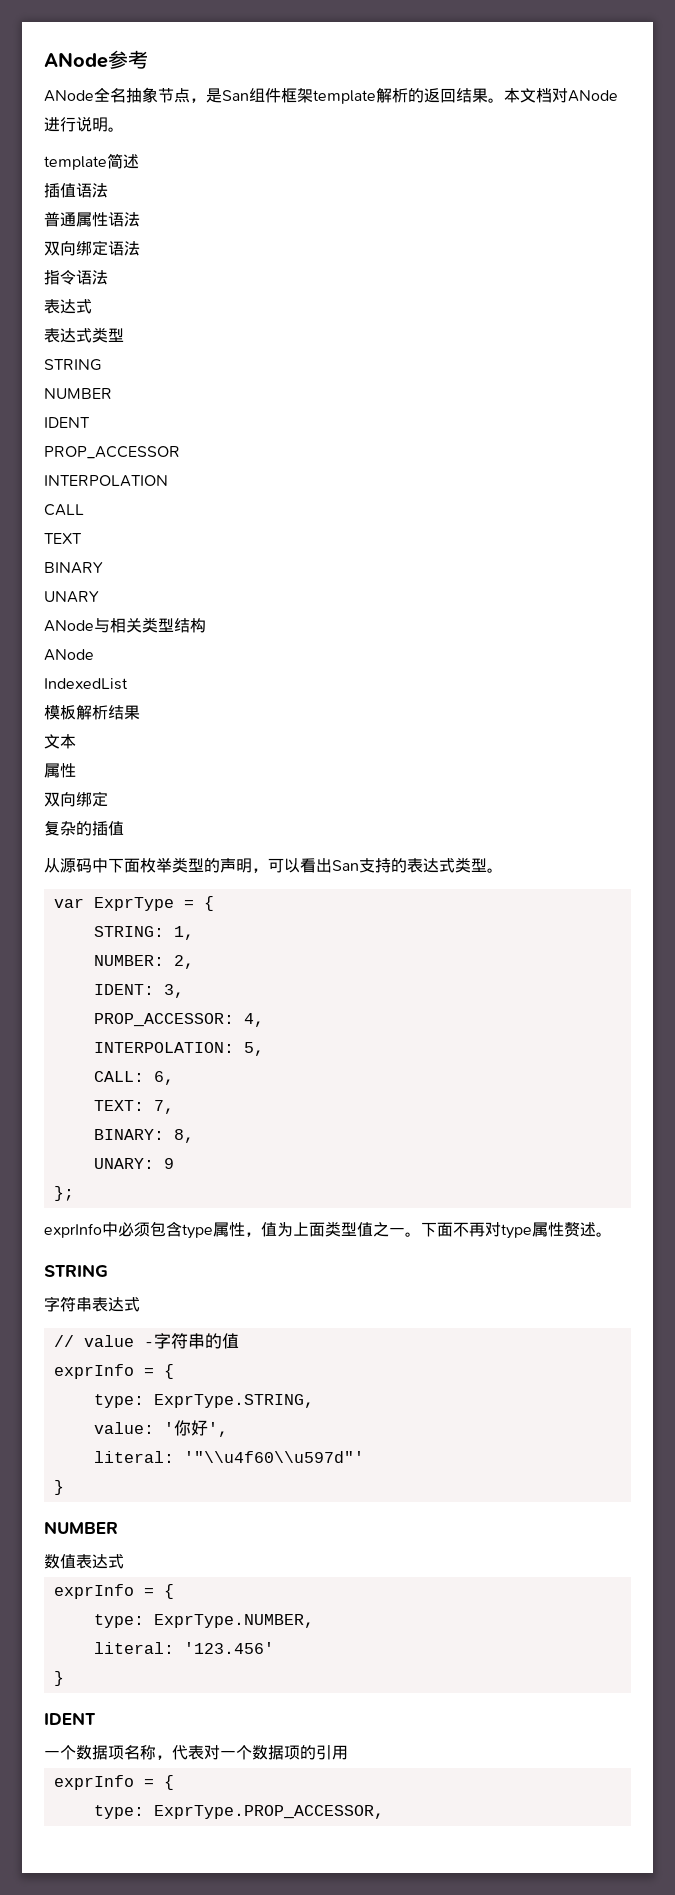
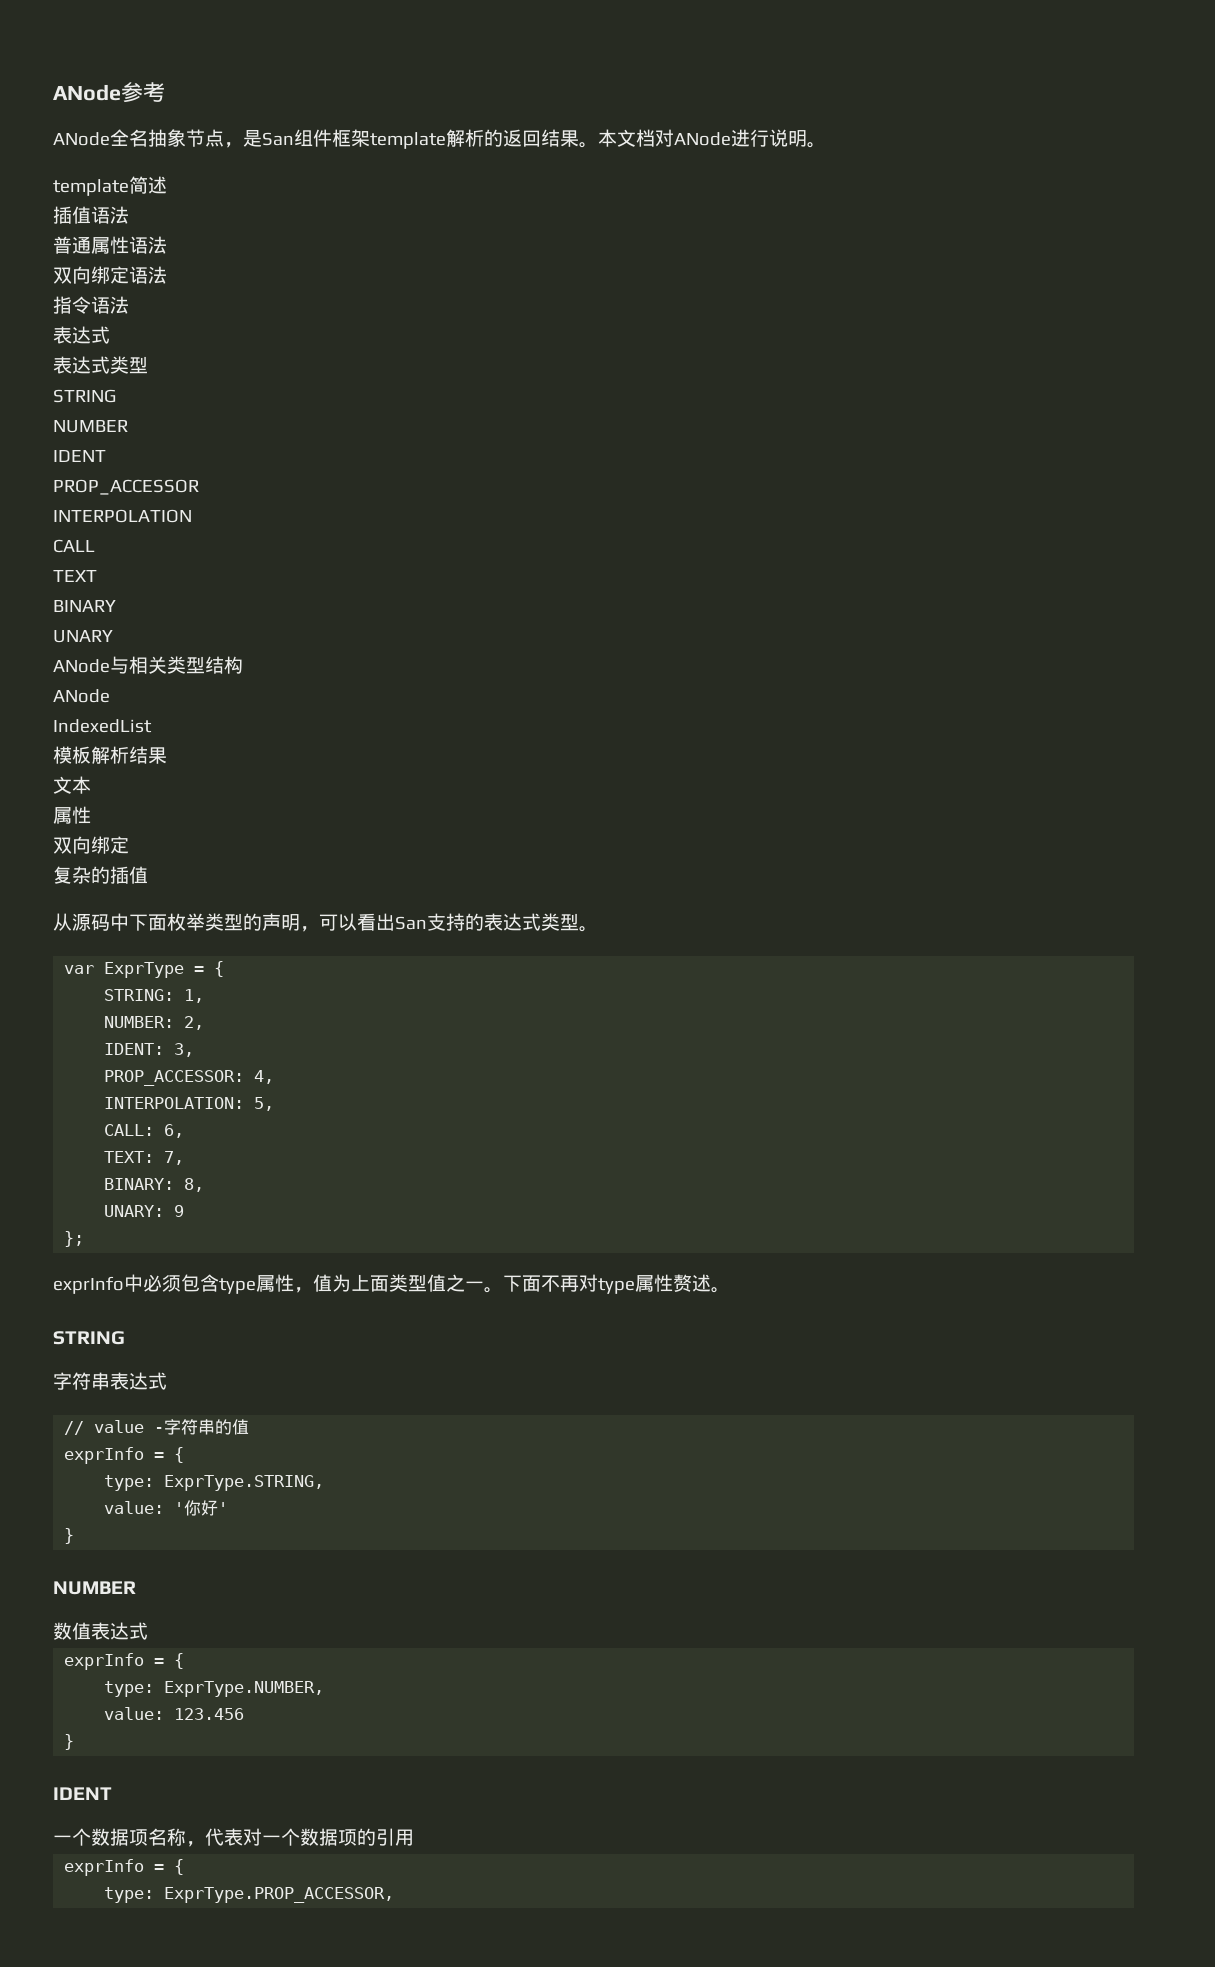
[207,1422,228,1437] [93,1451,364,1463] ', // literal: '"\\u4f60\\u597d"' -> [218,1502,229,1514] '
[93,1642,274,1654] literal: '123.456' -> [104,1707,245,1720] value: 123.456

